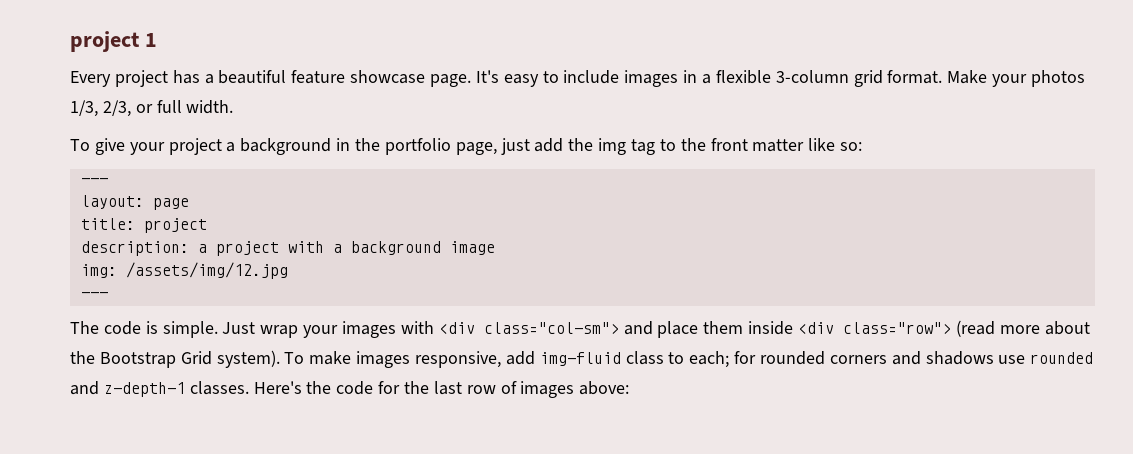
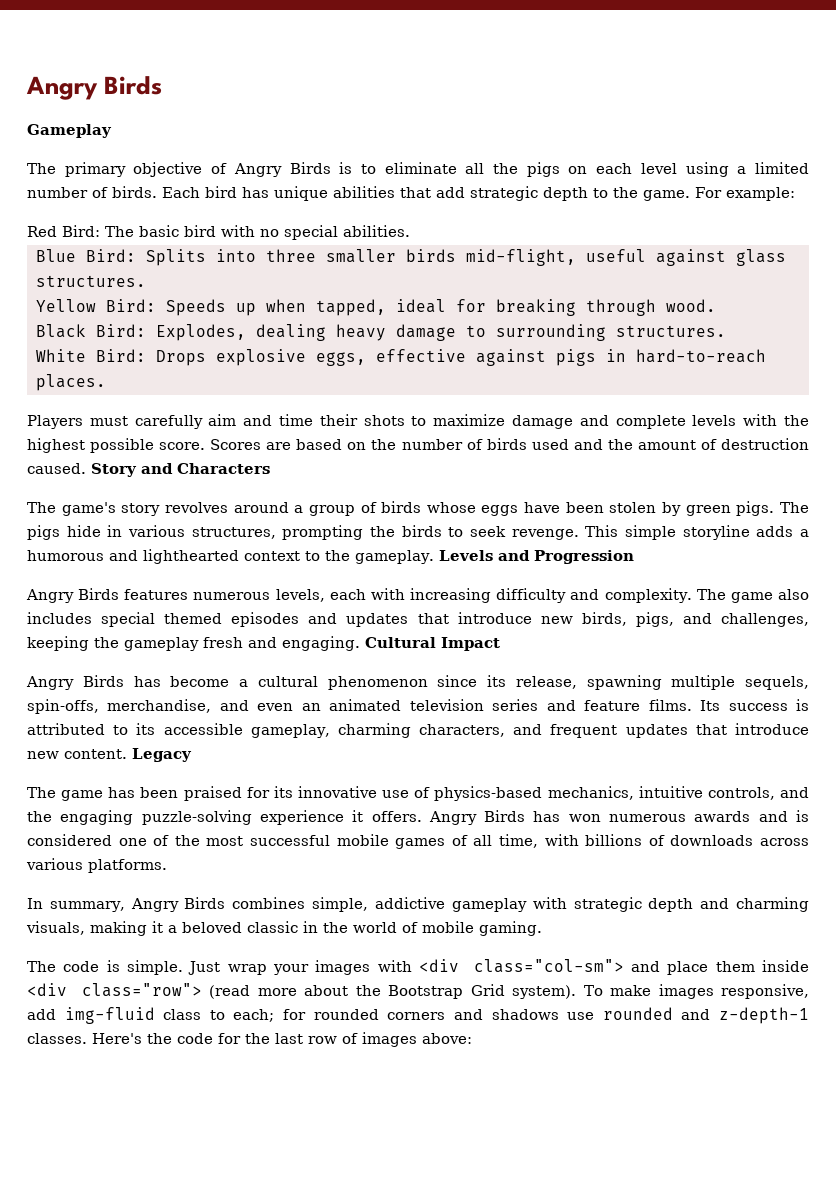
[70,31,157,52] [70,70,1086,87] [70,100,234,117] [70,138,863,155] [80,178,108,184] [80,195,189,210] [80,218,207,233] [80,241,495,256] [80,262,288,279] [80,292,108,298] project 1 // Every project has a beautiful feature showcase page. It's easy to include images in a flexible 3-column grid format. Make your photos 1/3, 2/3, or full width. // To give your project a background in the portfolio page, just add the img tag to the front matter like so: // --- // layout: page // title: project // description: a project with a background image // img: /assets/img/12.jpg // --- -> [26,76,163,100] [27,124,112,138] [27,162,810,177] [27,186,795,201] [27,225,410,240] [36,249,786,266] [36,275,146,287] [36,299,716,316] [36,324,726,341] [36,349,766,366] [36,374,106,391] [27,414,809,429] [27,438,809,453] [27,463,270,477] [27,501,809,516] [27,525,809,540] [27,549,634,564] [26,588,810,603] [27,612,810,627] [27,636,500,651] [26,675,809,690] [27,699,809,714] [27,723,809,738] [27,748,192,762] [27,786,809,801] [27,810,809,825] [27,834,810,849] [26,858,167,873] [27,897,809,912] [26,921,542,936] Angry Birds // Gameplay // The primary objective of Angry Birds is to eliminate all the pigs on each level using a limited number of birds. Each bird has unique abilities that add strategic depth to the game. For example: // Red Bird: The basic bird with no special abilities. // Blue Bird: Splits into three smaller birds mid-flight, useful against glass structures. // Yellow Bird: Speeds up when tapped, ideal for breaking through wood. // Black Bird: Explodes, dealing heavy damage to surrounding structures. // White Bird: Drops explosive eggs, effective against pigs in hard-to-reach places. // Players must carefully aim and time their shots to maximize damage and complete levels with the highest possible score. Scores are based on the number of birds used and the amount of destruction caused. Story and Characters // The game's story revolves around a group of birds whose eggs have been stolen by green pigs. The pigs hide in various structures, prompting the birds to seek revenge. This simple storyline adds a humorous and lighthearted context to the gameplay. Levels and Progression // Angry Birds features numerous levels, each with increasing difficulty and complexity. The game also includes special themed episodes and updates that introduce new birds, pigs, and challenges, keeping the gameplay fresh and engaging. Cultural Impact // Angry Birds has become a cultural phenomenon since its release, spawning multiple sequels, spin-offs, merchandise, and even an animated television series and feature films. Its success is attributed to its accessible gameplay, charming characters, and frequent updates that introduce new content. Legacy // The game has been praised for its innovative use of physics-based mechanics, intuitive controls, and the engaging puzzle-solving experience it offers. Angry Birds has won numerous awards and is considered one of the most successful mobile games of all time, with billions of downloads across various platforms. // In summary, Angry Birds combines simple, addictive gameplay with strategic depth and charming visuals, making it a beloved classic in the world of mobile gaming.

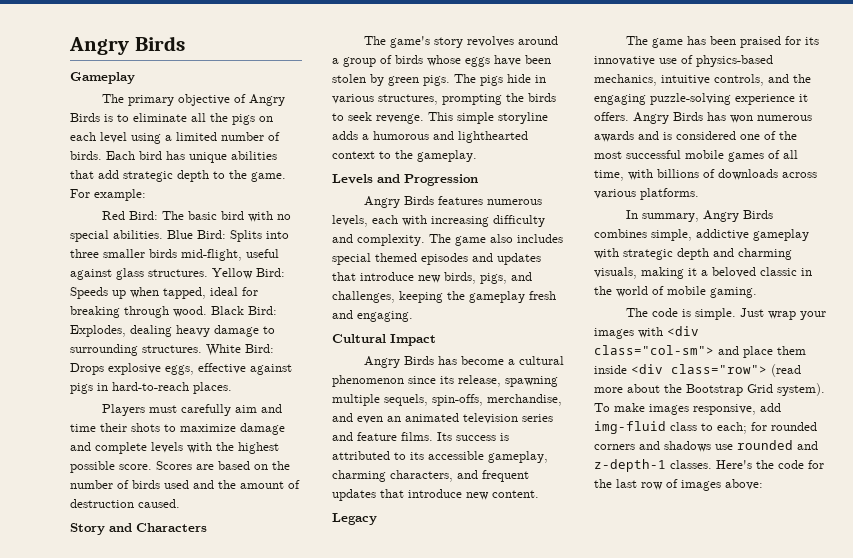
(410, 231) // -> (163, 234) none
(146, 281) // -> (208, 273) none
(716, 305) // -> (207, 311) none
(726, 331) // -> (202, 349) none
(86, 468) none -> (180, 503) //
(434, 557) none -> (477, 156) //
(360, 643) none -> (413, 316) //
(127, 754) none -> (539, 494) //

